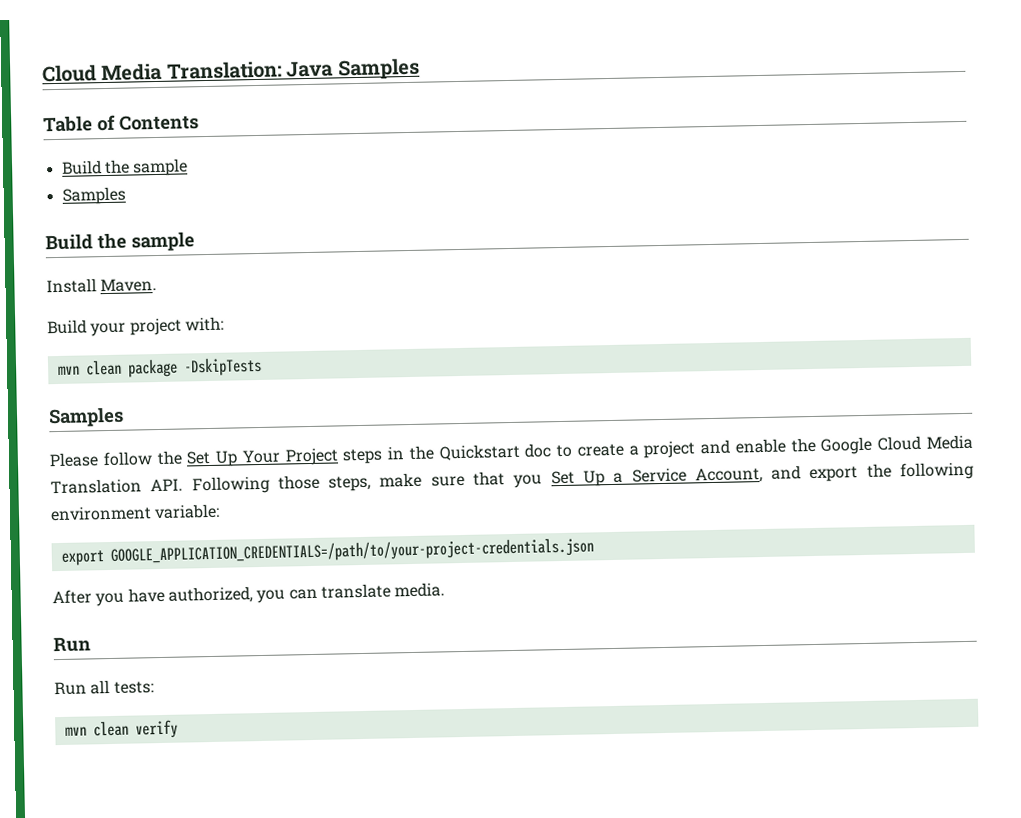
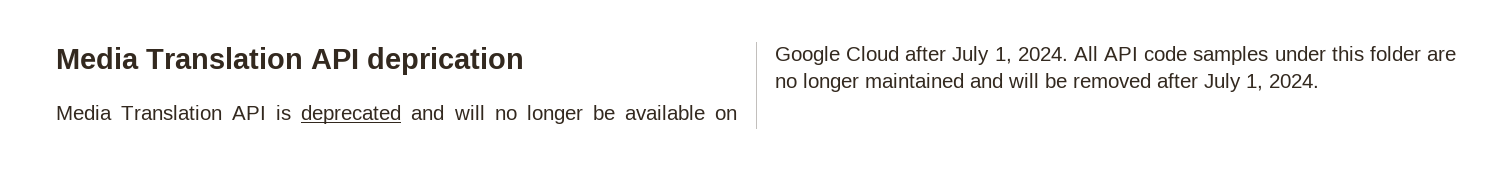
[42,57,420,83] [43,114,199,133] [60,158,189,177] [61,186,126,205] [45,231,195,252] [46,278,158,294] [47,316,224,337] [57,356,262,378] [48,406,124,428] [49,434,974,468] [50,461,974,495] [50,503,221,522] [60,537,594,566] [52,582,446,607] [53,636,91,653] [54,680,154,696] [64,719,178,739] Cloud Media Translation: Java Samples // Table of Contents // Build the sample // Samples // Build the sample // Install Maven. // Build your project with: // mvn clean package -DskipTests // Samples // Please follow the Set Up Your Project steps in the Quickstart doc to create a project and enable the Google Cloud Media Translation API. Following those steps, make sure that you Set Up a Service Account, and export the following environment variable: // export GOOGLE_APPLICATION_CREDENTIALS=/path/to/your-project-credentials.json // After you have authorized, you can translate media. // Run // Run all tests: // mvn clean verify -> [56,47,524,75] [56,105,737,124] [775,46,1456,65] [775,73,1319,92] Media Translation API deprication // Media Translation API is deprecated and will no longer be available on Google Cloud after July 1, 2024. All API code samples under this folder are no longer maintained and will be removed after July 1, 2024.

